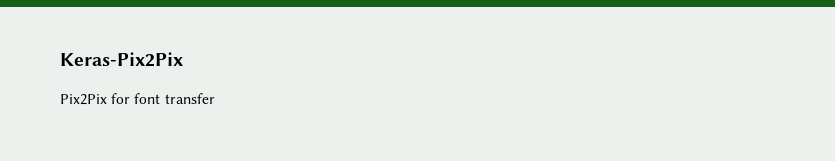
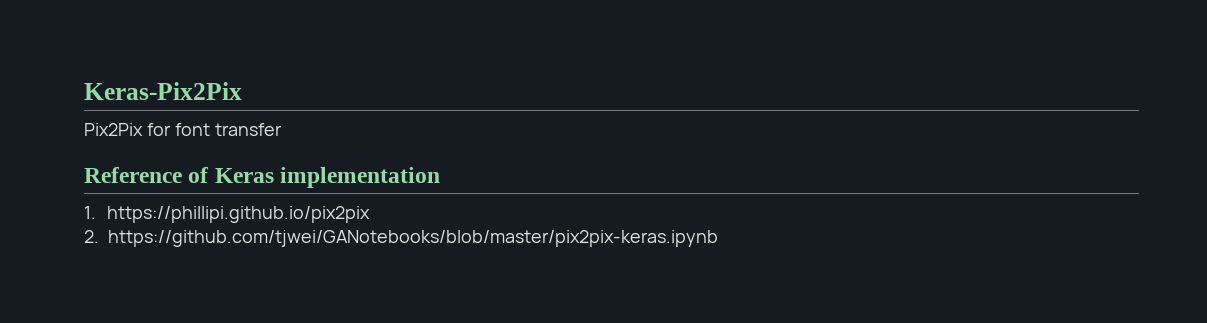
(215, 98) none -> [84,167,441,188] [84,206,371,223] [84,230,718,247] // Reference of Keras implementation // 1. https://phillipi.github.io/pix2pix // 2. https://github.com/tjwei/GANotebooks/blob/master/pix2pix-keras.ipynb

